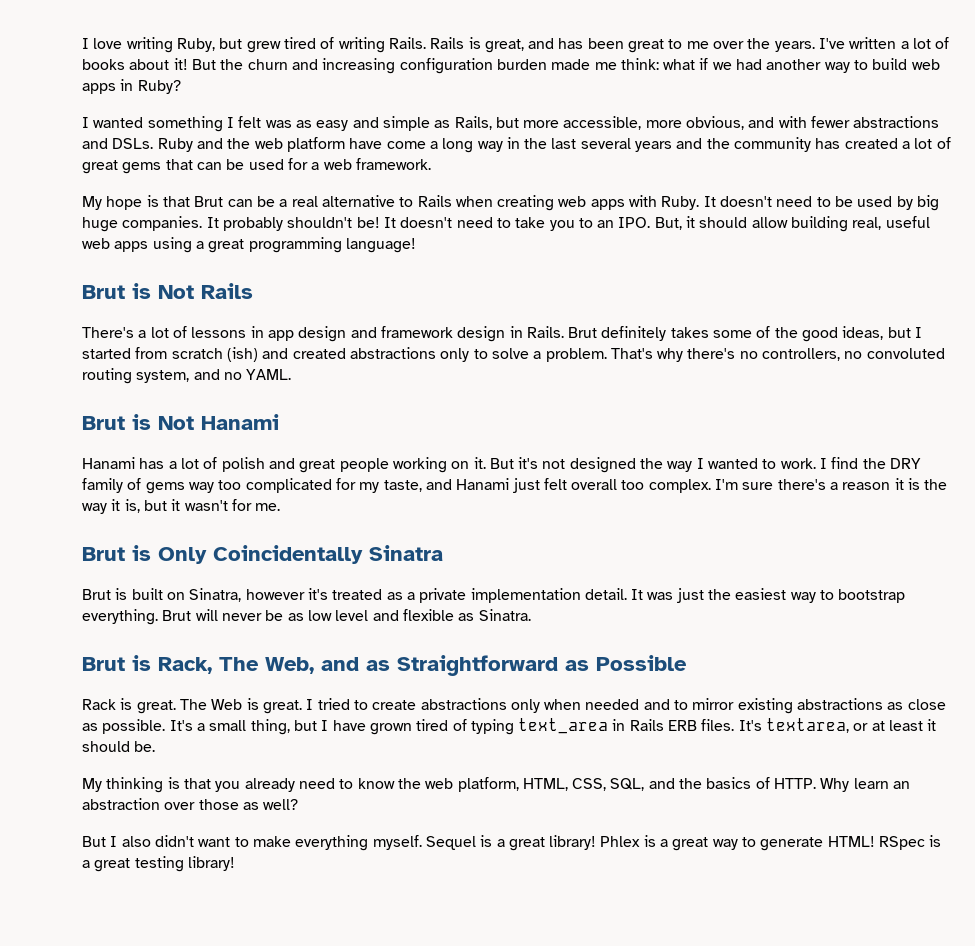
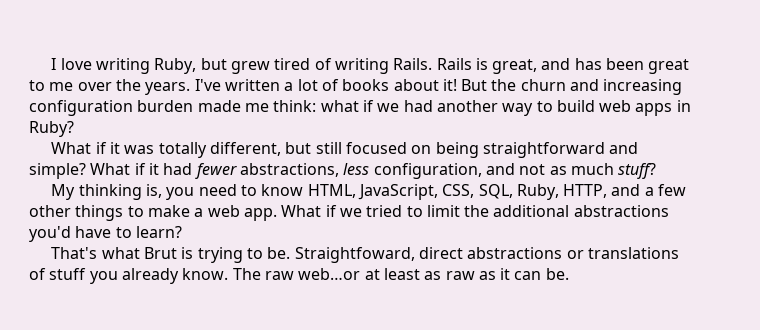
[82,116,940,132] [82,137,951,153] [82,158,431,174] [82,195,940,211] [82,216,930,232] [82,237,416,253] [82,283,253,299] [82,326,923,342] [82,347,945,362] [82,368,292,384] [82,414,279,430] [82,457,922,473] [82,478,948,494] [82,499,281,514] [82,545,443,564] [82,588,906,603] [82,609,531,625] [82,655,687,676] [82,698,946,714] [82,718,937,735] [82,741,156,752] [82,777,911,793] [82,798,299,810] [82,835,942,851] [82,856,235,872] I wanted something I felt was as easy and simple as Rails, but more accessible, more obvious, and with fewer abstractions and DSLs. Ruby and the web platform have come a long way in the last several years and the community has created a lot of great gems that can be used for a web framework. // My hope is that Brut can be a real alternative to Rails when creating web apps with Ruby. It doesn't need to be used by big huge companies. It probably shouldn't be! It doesn't need to take you to an IPO. But, it should allow building real, useful web apps using a great programming language! // Brut is Not Rails // There's a lot of lessons in app design and framework design in Rails. Brut definitely takes some of the good ideas, but I started from scratch (ish) and created abstractions only to solve a problem. That's why there's no controllers, no convoluted routing system, and no YAML. // Brut is Not Hanami // Hanami has a lot of polish and great people working on it. But it's not designed the way I wanted to work. I find the DRY family of gems way too complicated for my taste, and Hanami just felt overall too complex. I'm sure there's a reason it is the way it is, but it wasn't for me. // Brut is Only Coincidentally Sinatra // Brut is built on Sinatra, however it's treated as a private implementation detail. It was just the easiest way to bootstrap everything. Brut will never be as low level and flexible as Sinatra. // Brut is Rack, The Web, and as Straightforward as Possible // Rack is great. The Web is great. I tried to create abstractions only when needed and to mirror existing abstractions as close as possible. It's a small thing, but I have grown tired of typing text_area in Rails ERB files. It's textarea, or at least it should be. // My thinking is that you already need to know the web platform, HTML, CSS, SQL, and the basics of HTTP. Why learn an abstraction over those as well? // But I also didn't want to make everything myself. Sequel is a great library! Phlex is a great way to generate HTML! RSpec is a great testing library! -> [51,142,639,158] [29,163,657,179] [51,184,687,200] [29,205,669,221] [29,226,182,242] [51,247,679,263] [29,268,569,284] What if it was totally different, but still focused on being straightforward and simple? What if it had fewer abstractions, less configuration, and not as much stuff? // My thinking is, you need to know HTML, JavaScript, CSS, SQL, Ruby, HTTP, and a few other things to make a web app. What if we tried to limit the additional abstractions you'd have to learn? // That's what Brut is trying to be. Straightfoward, direct abstractions or translations of stuff you already know. The raw web…or at least as raw as it can be.

